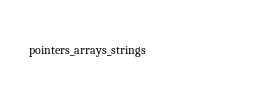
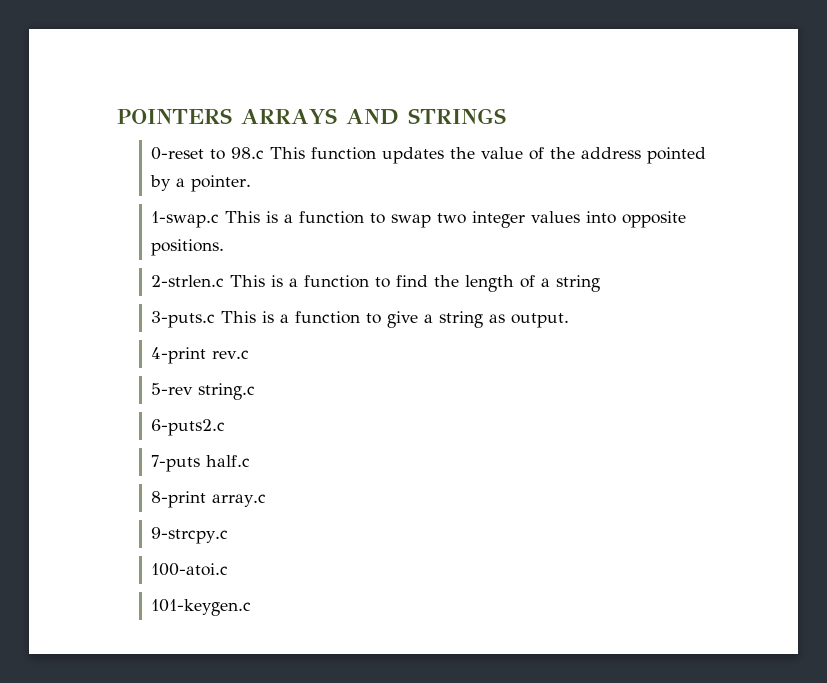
[29,46,146,57] pointers_arrays_strings -> [117,108,506,125] [151,147,707,164] [150,175,252,192] [151,211,687,228] [151,239,225,256] [151,275,601,292] [151,311,570,328] [151,347,250,364] [151,383,256,400] [151,419,226,436] [151,455,251,472] [151,491,267,508] [151,527,229,544] [151,563,229,576] [151,599,252,616] POINTERS ARRAYS AND STRINGS // 0-reset to 98.c This function updates the value of the address pointed by a pointer. // 1-swap.c This is a function to swap two integer values into opposite positions. // 2-strlen.c This is a function to find the length of a string // 3-puts.c This is a function to give a string as output. // 4-print rev.c // 5-rev string.c // 6-puts2.c // 7-puts half.c // 8-print array.c // 9-strcpy.c // 100-atoi.c // 101-keygen.c

